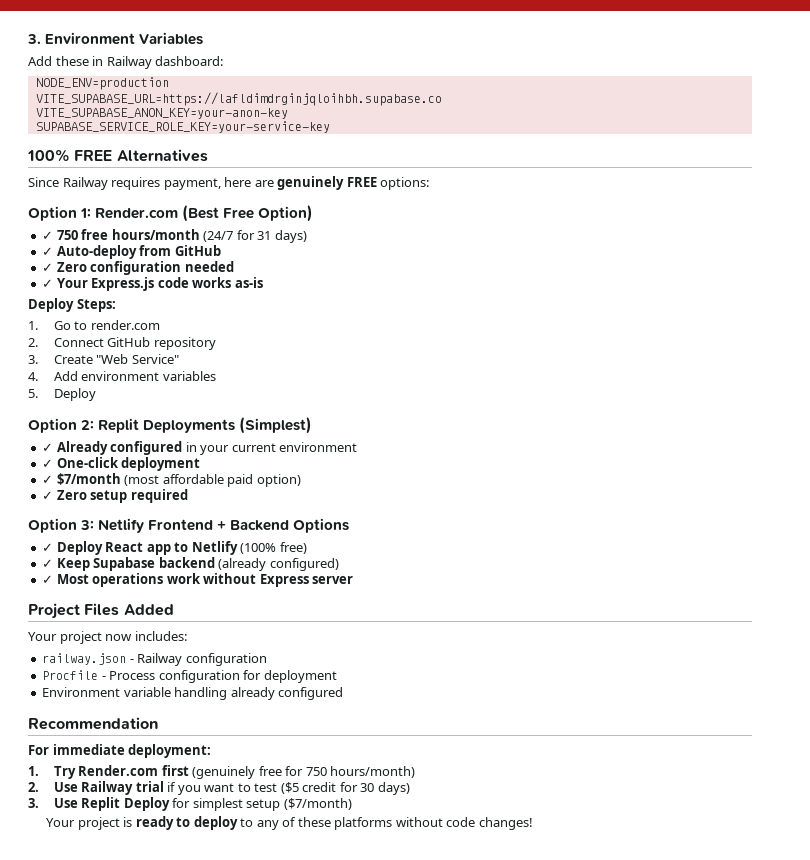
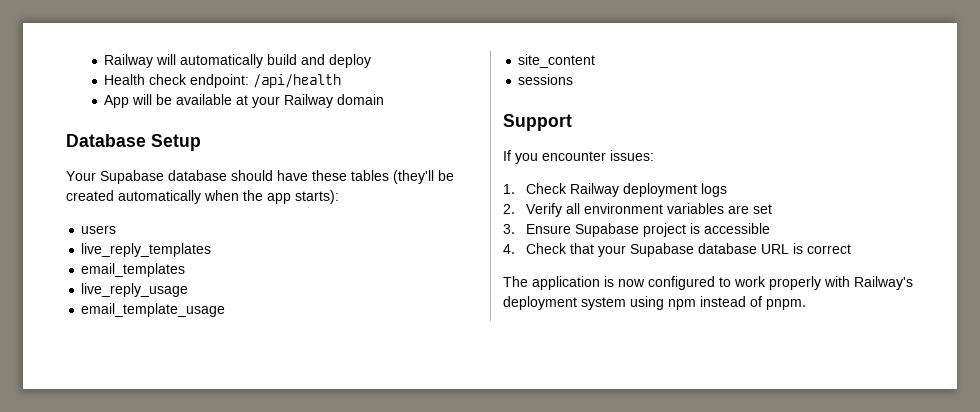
[27,32,204,45] [28,56,224,69] [35,77,169,90] [35,92,442,106] [35,108,288,119] [35,121,330,133] [27,149,208,162] [28,176,430,190] [28,205,314,222] [42,229,307,243] [42,245,221,259] [42,261,234,275] [42,277,263,291] [28,298,116,312] [28,320,160,330] [28,337,216,350] [28,354,179,364] [28,371,216,381] [28,388,96,401] [28,417,313,434] [42,441,358,455] [42,457,201,471] [42,473,301,487] [42,489,188,503] [28,518,350,533] [42,541,307,555] [42,557,339,571] [42,573,354,587] [28,603,174,619] [28,631,187,644] [42,653,267,666] [42,670,337,683] [42,687,344,700] [28,717,158,730] [28,744,212,758] [28,765,416,779] [28,781,410,795] [28,797,352,811] [46,816,533,830] 3. Environment Variables // Add these in Railway dashboard: // NODE_ENV=production // VITE_SUPABASE_URL=https://lafldimdrginjqloihbh.supabase.co // VITE_SUPABASE_ANON_KEY=your-anon-key // SUPABASE_SERVICE_ROLE_KEY=your-service-key // 100% FREE Alternatives // Since Railway requires payment, here are genuinely FREE options: // Option 1: Render.com (Best Free Option) // ✓ 750 free hours/month (24/7 for 31 days) // ✓ Auto-deploy from GitHub // ✓ Zero configuration needed // ✓ Your Express.js code works as-is // Deploy Steps: // 1. Go to render.com // 2. Connect GitHub repository // 3. Create "Web Service" // 4. Add environment variables // 5. Deploy // Option 2: Replit Deployments (Simplest) // ✓ Already configured in your current environment // ✓ One-click deployment // ✓ $7/month (most affordable paid option) // ✓ Zero setup required // Option 3: Netlify Frontend + Backend Options // ✓ Deploy React app to Netlify (100% free) // ✓ Keep Supabase backend (already configured) // ✓ Most operations work without Express server // Project Files Added // Your project now includes: // railway.json - Railway configuration // Procfile - Process configuration for deployment // Environment variable handling already configured // Recommendation // For immediate deployment: // 1. Try Render.com first (genuinely free for 750 hours/month) // 2. Use Railway trial if you want to test ($5 credit for 30 days) // 3. Use Replit Deploy for simplest setup ($7/month) // Your project is ready to deploy to any of these platforms without code changes! -> [104,54,372,68] [104,74,342,88] [104,94,385,108] [66,134,201,151] [66,170,454,184] [66,190,339,204] [81,225,117,234] [81,243,212,257] [81,263,186,277] [81,283,189,297] [81,303,226,317] [518,54,596,68] [518,74,574,85] [503,114,572,131] [503,150,654,164] [503,183,728,197] [503,203,773,217] [503,223,771,237] [503,243,852,257] [503,276,913,290] [503,296,806,310] Railway will automatically build and deploy // Health check endpoint: /api/health // App will be available at your Railway domain // Database Setup // Your Supabase database should have these tables (they'll be created automatically when the app starts): // users // live_reply_templates // email_templates // live_reply_usage // email_template_usage // site_content // sessions // Support // If you encounter issues: // 1. Check Railway deployment logs // 2. Verify all environment variables are set // 3. Ensure Supabase project is accessible // 4. Check that your Supabase database URL is correct // The application is now configured to work properly with Railway's deployment system using npm instead of pnpm.

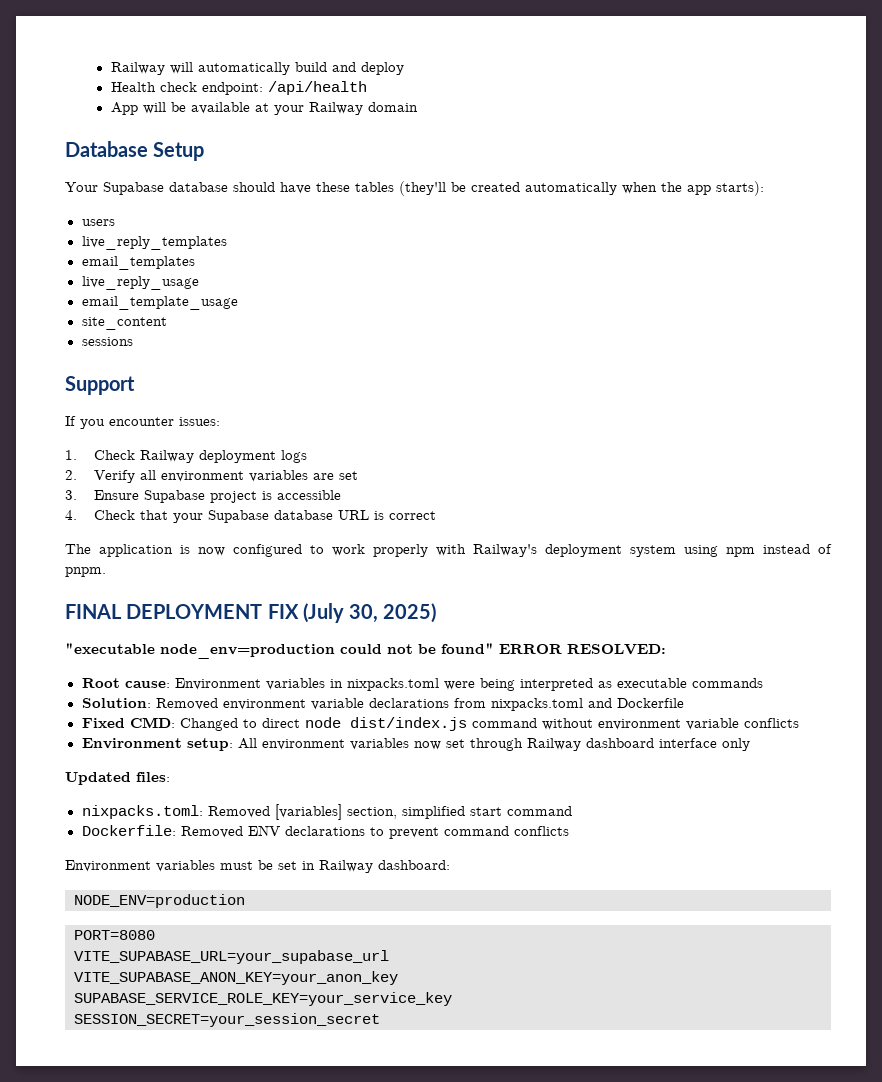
(806, 304) none -> [65,603,437,623] [65,643,666,659] [81,678,763,691] [81,698,684,711] [81,717,799,731] [81,738,750,751] [65,772,170,785] [81,804,572,820] [81,825,569,839] [65,860,450,873] [74,894,245,908] [74,930,155,940] [74,950,389,964] [74,971,398,985] [74,992,452,1006] [74,1013,380,1027] // FINAL DEPLOYMENT FIX (July 30, 2025) // "executable node_env=production could not be found" ERROR RESOLVED: // Root cause: Environment variables in nixpacks.toml were being interpreted as executable commands // Solution: Removed environment variable declarations from nixpacks.toml and Dockerfile // Fixed CMD: Changed to direct node dist/index.js command without environment variable conflicts // Environment setup: All environment variables now set through Railway dashboard interface only // Updated files: // nixpacks.toml: Removed [variables] section, simplified start command // Dockerfile: Removed ENV declarations to prevent command conflicts // Environment variables must be set in Railway dashboard: // NODE_ENV=production // PORT=8080 // VITE_SUPABASE_URL=your_supabase_url // VITE_SUPABASE_ANON_KEY=your_anon_key // SUPABASE_SERVICE_ROLE_KEY=your_service_key // SESSION_SECRET=your_session_secret

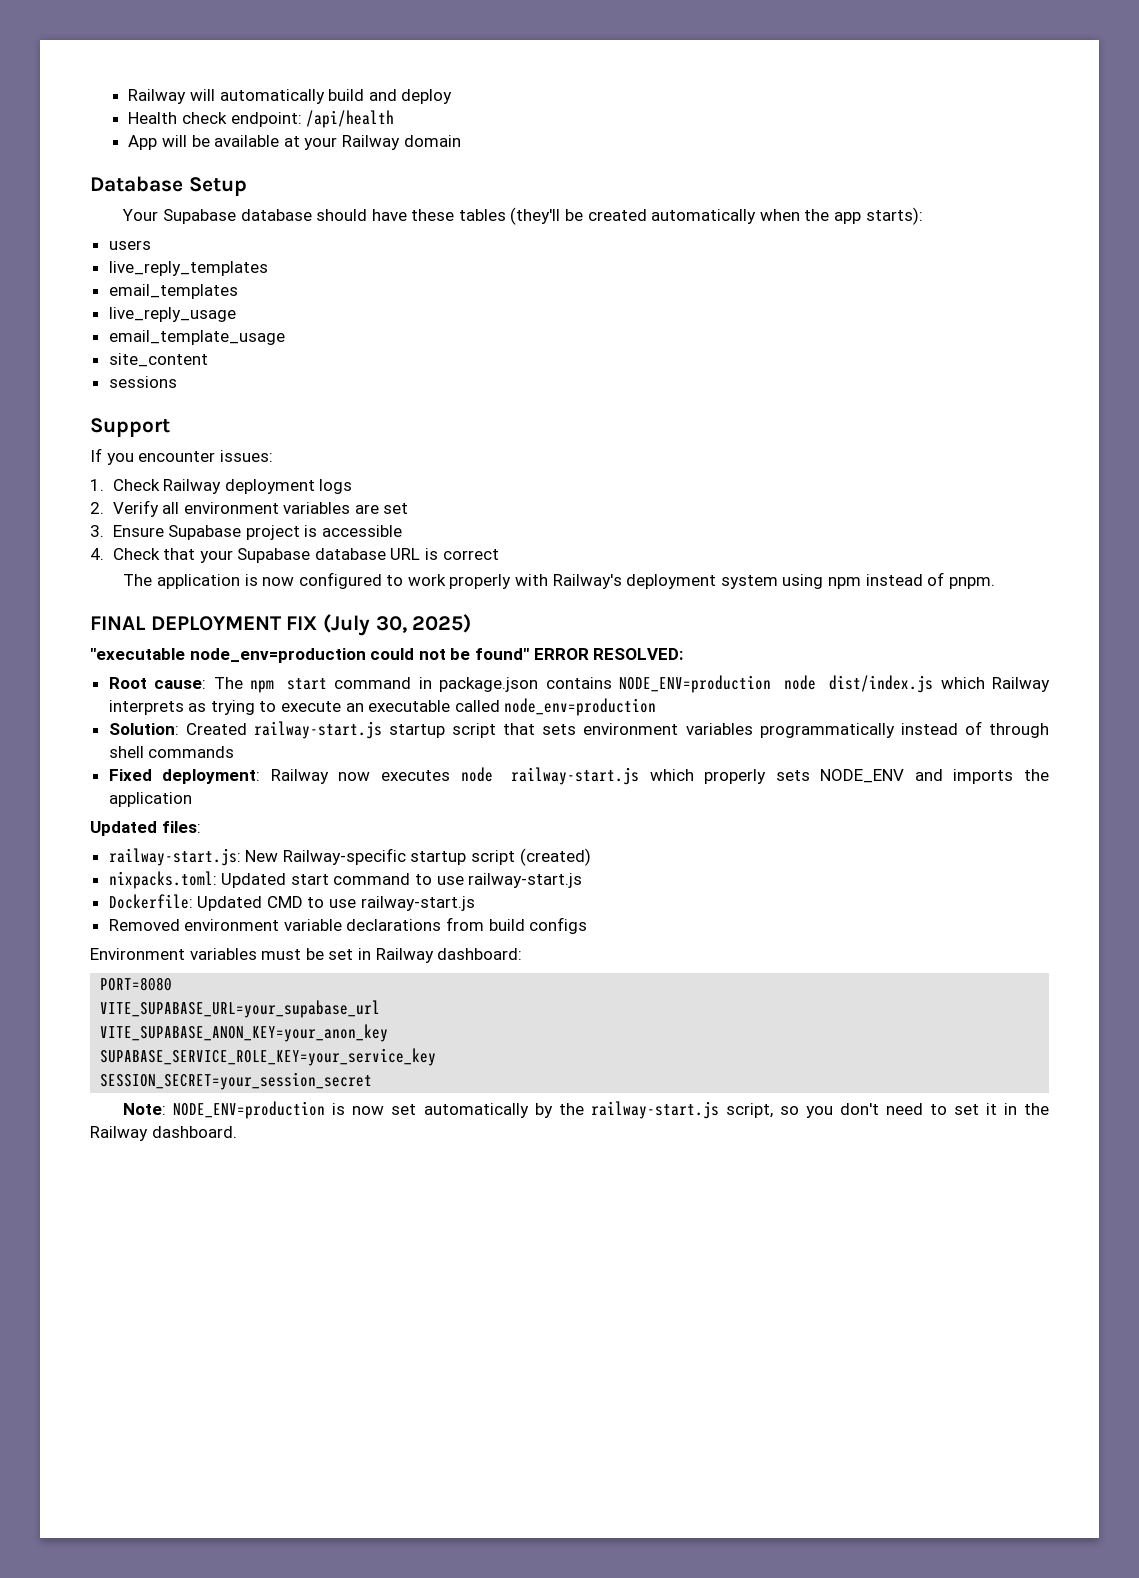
[174,678,763,691] [81,698,151,708] Environment variables in nixpacks.toml were being interpreted as executable commands // Solution: -> [213,675,1051,693] [108,698,657,716] [108,721,1049,739] [108,746,235,758] [108,767,1050,785] [108,792,192,807] [90,821,201,836] [108,848,591,866] [108,871,583,889] [108,894,475,911] The npm start command in package.json contains NODE_ENV=production node dist/index.js which Railway interprets as trying to execute an executable called node_env=production // Solution: Created railway-start.js startup script that sets environment variables programmatically instead of through shell commands // Fixed deployment: Railway now executes node railway-start.js which properly sets NODE_ENV and imports the application // Updated files: // railway-start.js: New Railway-specific startup script (created) // nixpacks.toml: Updated start command to use railway-start.js // Dockerfile: Updated CMD to use railway-start.js //
[490,698,684,711] [81,717,799,731] [81,738,750,751] [65,772,170,785] [81,804,572,820] [81,825,569,839] nixpacks.toml and Dockerfile // Fixed CMD: Changed to direct node dist/index.js command without environment variable conflicts // Environment setup: All environment variables now set through Railway dashboard interface only // Updated files: // nixpacks.toml: Removed [variables] section, simplified start command // Dockerfile: Removed ENV declarations to prevent command conflicts -> [488,917,588,934] build configs
[74,894,245,908] // NODE_ENV=production -> (523, 954) none
(380, 1020) none -> [123,1101,1050,1119] [90,1126,237,1141] // Note: NODE_ENV=production is now set automatically by the railway-start.js script, so you don't need to set it in the Railway dashboard.

